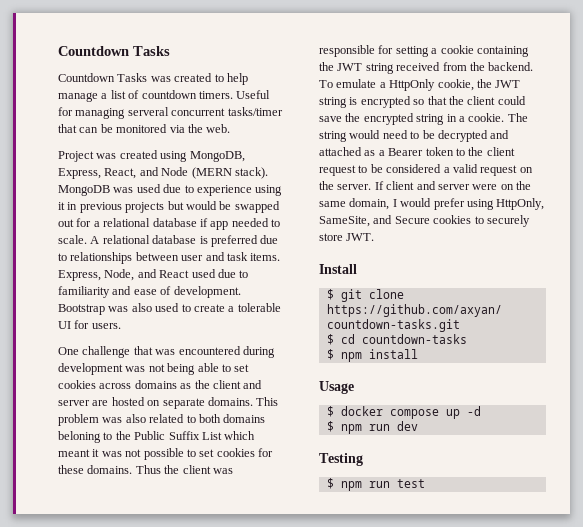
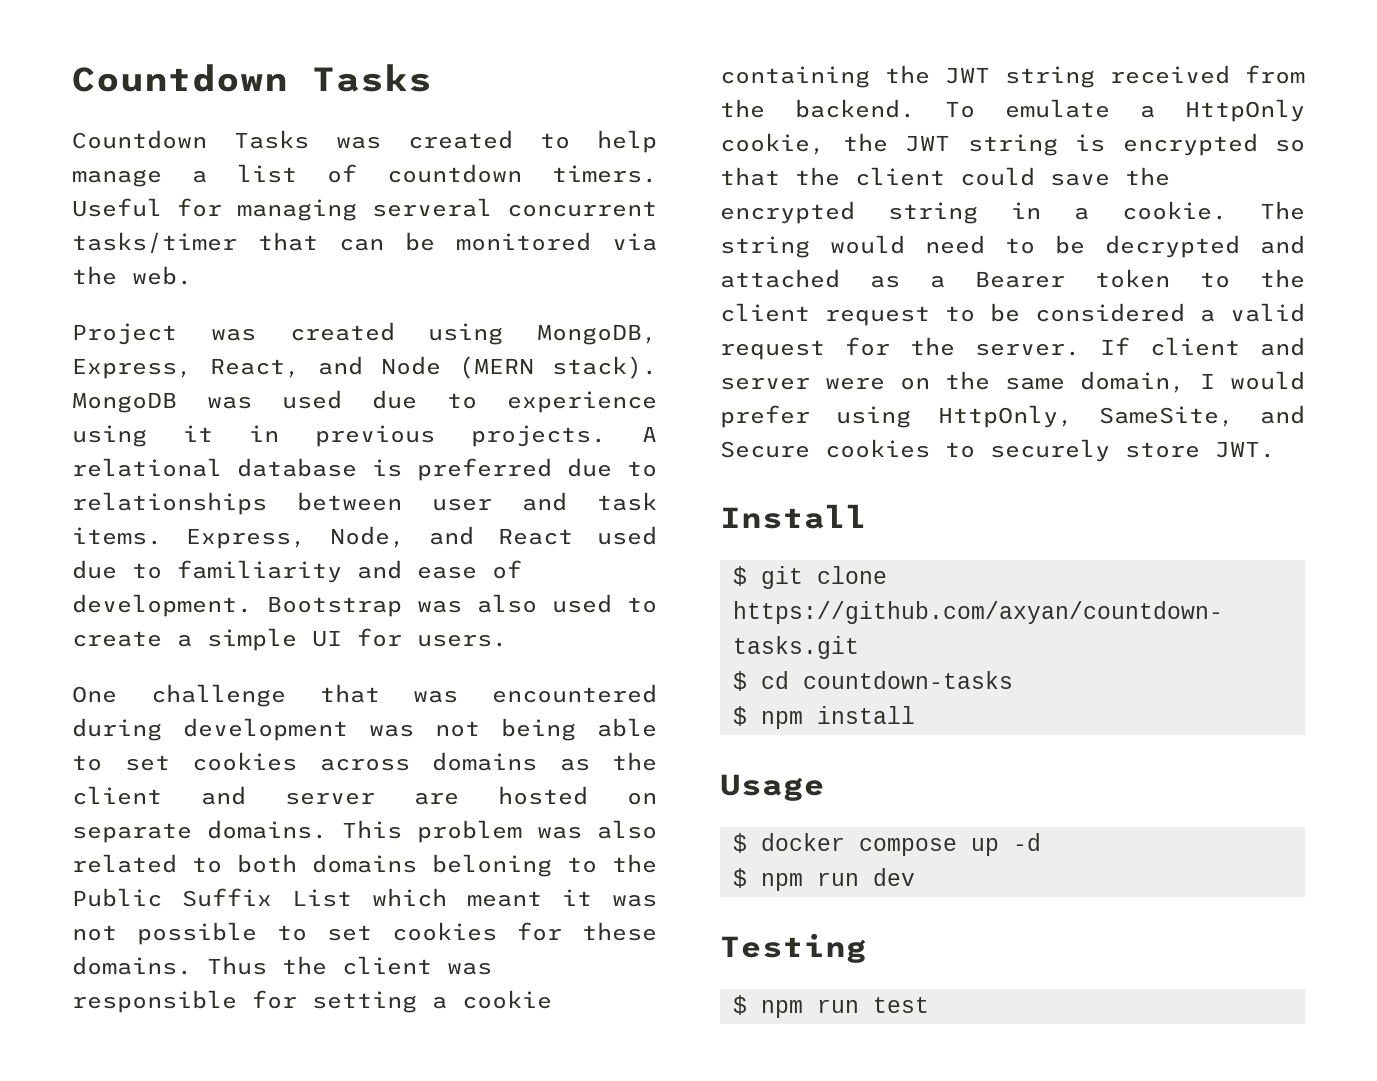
[125,201,280,213] [58,218,280,230] [58,235,87,244] projects but would be swapped out for a relational database if app needed to scale. -> [471,425,606,447] projects.
[237,303,281,312] tolerable -> [207,628,297,651] simple
[519,167,533,173] on -> [845,337,890,356] for

